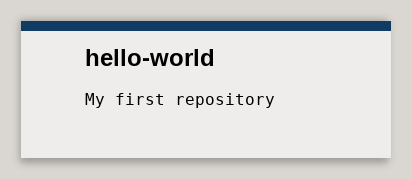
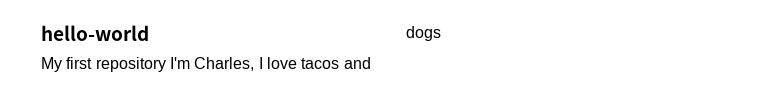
(275, 100) none -> [169,57,371,71] [406,26,441,41] I'm Charles, I love tacos and dogs

